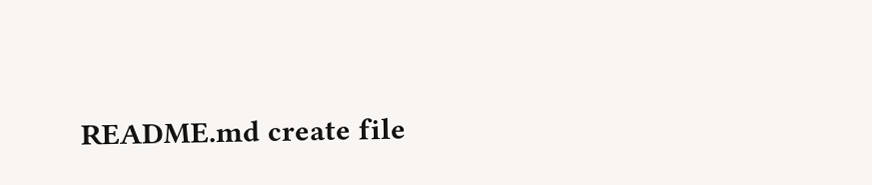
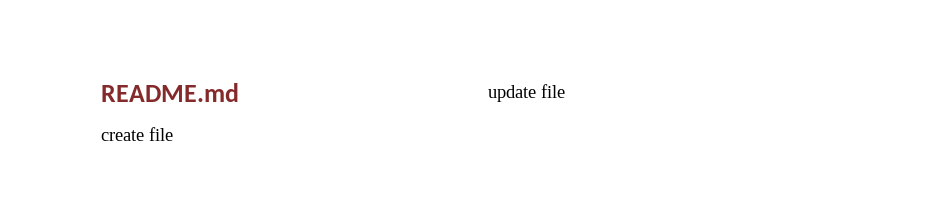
(260, 133) none -> (239, 92) //
(407, 128) none -> [488,84,565,102] // update file

